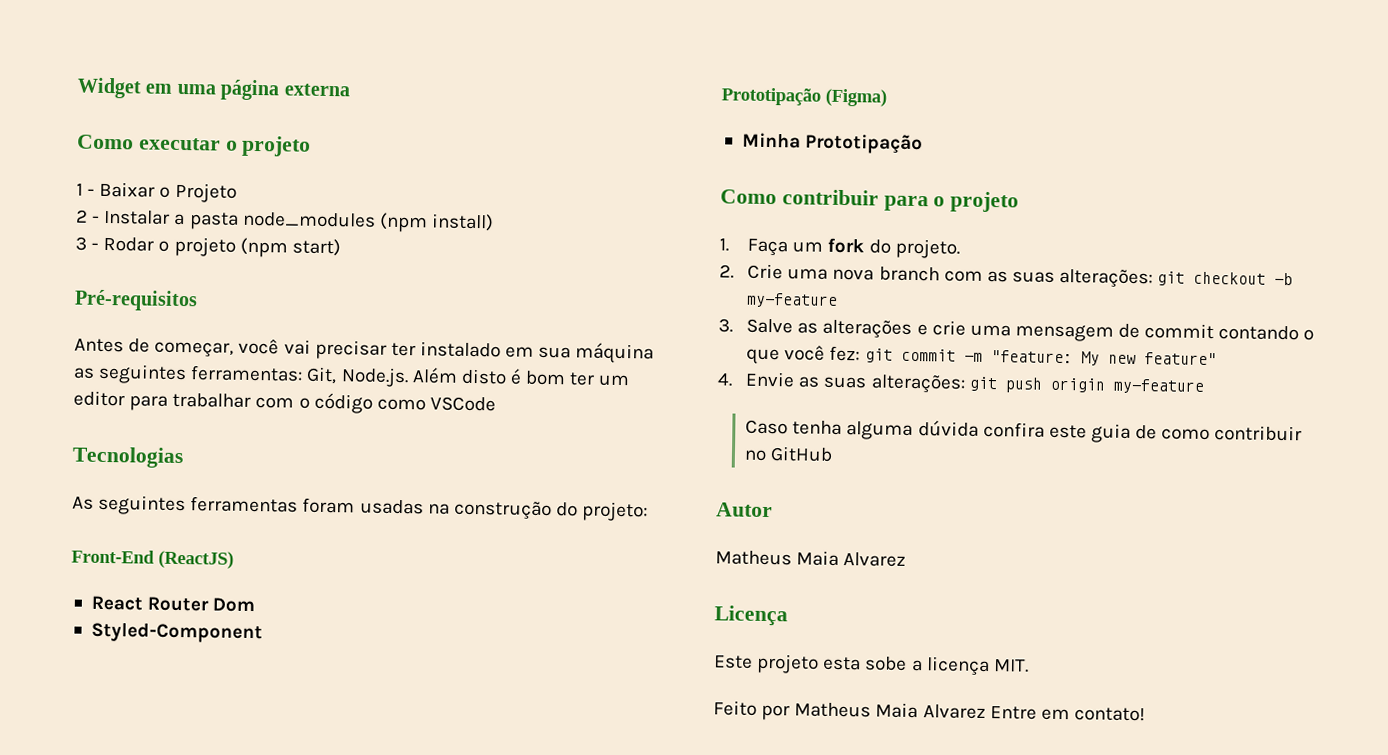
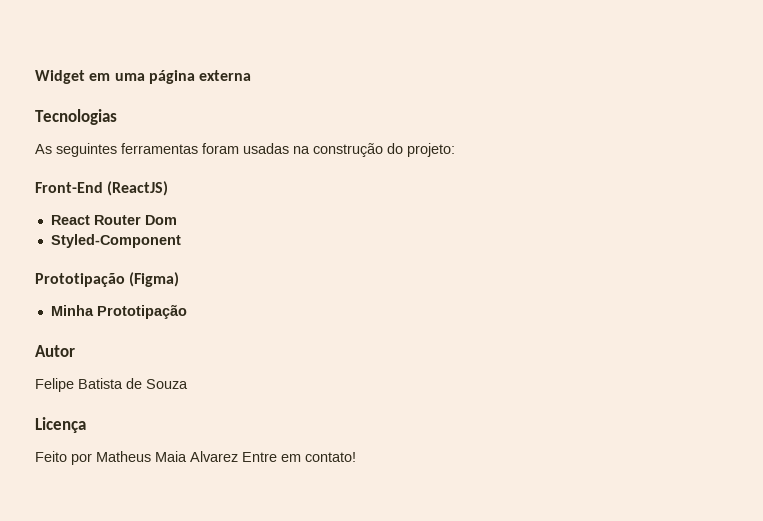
[77,134,312,157] [76,181,237,203] [76,209,494,233] [75,236,341,258] [74,289,198,312] [74,338,655,364] [73,363,631,388] [73,390,496,414] // Como executar o projeto // 1 - Baixar o Projeto // 2 - Instalar a pasta node_modules (npm install) // 3 - Rodar o projeto (npm start) // Pré-requisitos // Antes de começar, você vai precisar ter instalado em sua máquina as seguintes ferramentas: Git, Node.js. Além disto é bom ter um editor para trabalhar com o código como VSCode -> (252, 75) none
[720,189,1020,213] [719,237,960,259] [719,263,1294,289] [746,292,839,308] [718,318,1315,342] [746,345,1217,366] [717,371,1205,394] [745,419,1303,443] [744,446,834,462] [716,502,773,518] [715,550,907,567] [714,605,788,627] [714,653,1029,677] Como contribuir para o projeto // 1. Faça um fork do projeto. // 2. Crie uma nova branch com as suas alterações: git checkout -b my-feature // 3. Salve as alterações e crie uma mensagem de commit contando o que você fez: git commit -m "feature: My new feature" // 4. Envie as suas alterações: git push origin my-feature // Caso tenha alguma dúvida confira este guia de como contribuir no GitHub // Autor // Matheus Maia Alvarez // Licença // Este projeto esta sobe a licença MIT. -> [35,345,75,357] [35,378,188,392] [35,417,86,433] Autor // Felipe Batista de Souza // Licença

